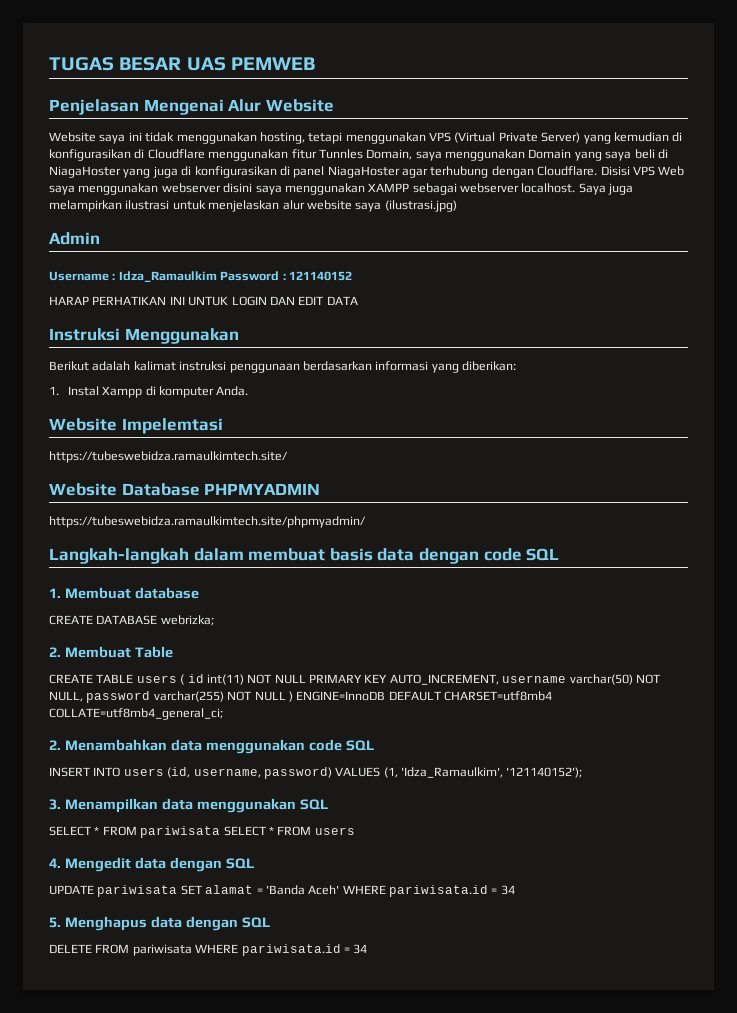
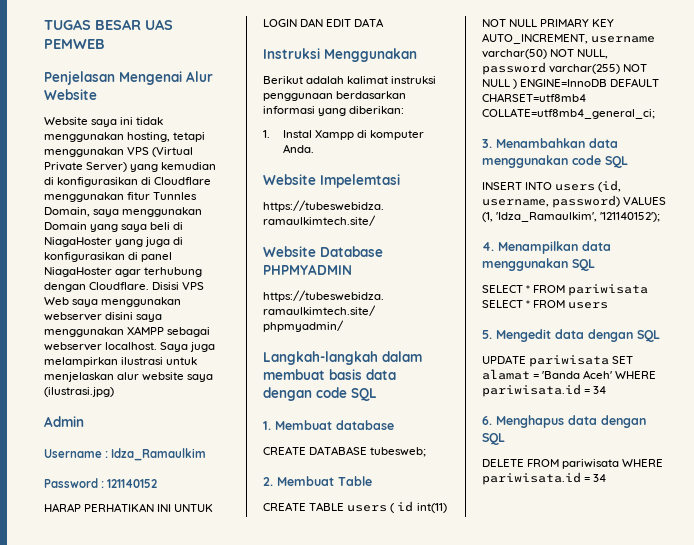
(217, 277) none -> (207, 454) //
[160,615,214,626] webrizka; -> [370,447,427,457] tubesweb;
[49,740,61,750] 2. -> [482,139,492,148] 3.
[49,799,61,810] 3. -> [482,242,494,251] 4.
[49,858,61,868] 4. -> [482,330,492,339] 5.
[49,917,61,928] 5. -> [482,416,492,425] 6.

